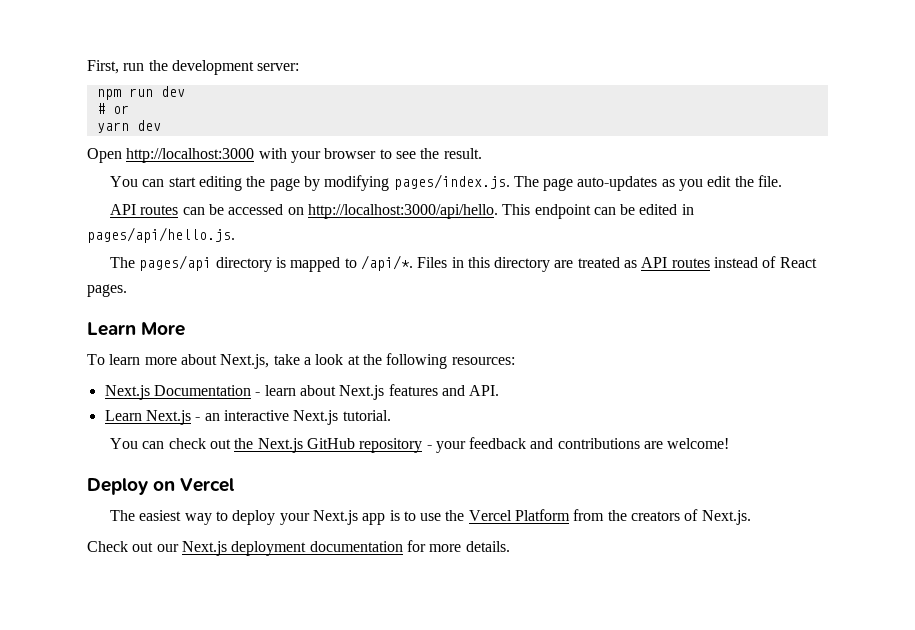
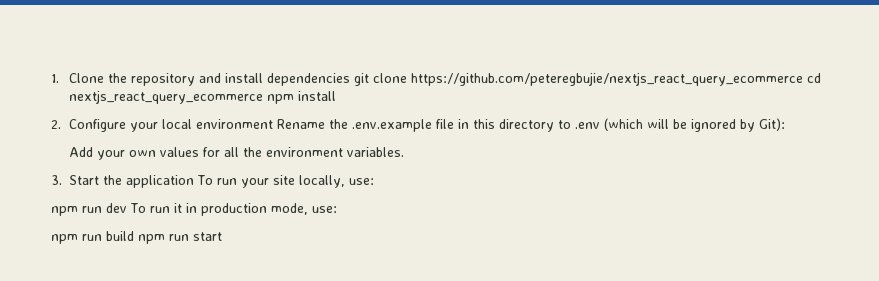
[87,60,300,75] [96,86,185,100] [96,103,129,114] [96,120,161,133] [87,148,482,163] [109,174,783,191] [109,204,694,219] [87,227,235,243] [109,255,817,272] [87,284,127,297] [87,322,186,336] [87,353,515,369] [104,384,500,400] [104,410,391,425] [109,437,730,453] [87,478,236,495] [109,509,751,525] [87,540,510,556] First, run the development server: // npm run dev // # or // yarn dev // Open http://localhost:3000 with your browser to see the result. // You can start editing the page by modifying pages/index.js. The page auto-updates as you edit the file. // API routes can be accessed on http://localhost:3000/api/hello. This endpoint can be edited in pages/api/hello.js. // The pages/api directory is mapped to /api/*. Files in this directory are treated as API routes instead of React pages. // Learn More // To learn more about Next.js, take a look at the following resources: // Next.js Documentation - learn about Next.js features and API. // Learn Next.js - an interactive Next.js tutorial. // You can check out the Next.js GitHub repository - your feedback and contributions are welcome! // Deploy on Vercel // The easiest way to deploy your Next.js app is to use the Vercel Platform from the creators of Next.js. // Check out our Next.js deployment documentation for more details. -> [51,72,821,86] [68,90,336,104] [51,118,785,132] [68,147,404,160] [51,175,374,188] [51,203,337,216] [51,231,222,244] 1. Clone the repository and install dependencies git clone https://github.com/peteregbujie/nextjs_react_query_ecommerce cd nextjs_react_query_ecommerce npm install // 2. Configure your local environment Rename the .env.example file in this directory to .env (which will be ignored by Git): // Add your own values for all the environment variables. // 3. Start the application To run your site locally, use: // npm run dev To run it in production mode, use: // npm run build npm run start

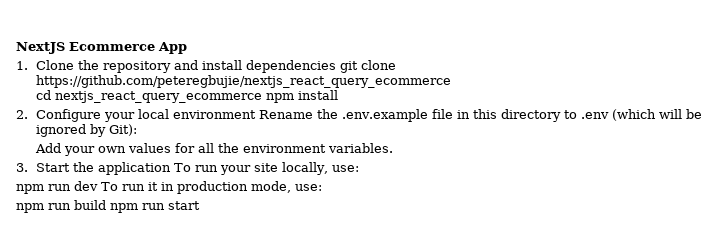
(51, 78) none -> [16,42,187,54] NextJS Ecommerce App //
(803, 79) none -> (452, 81) //

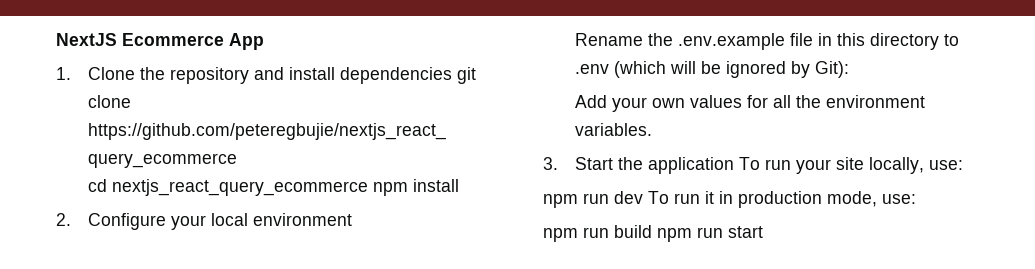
(257, 114) none -> (352, 219) //

